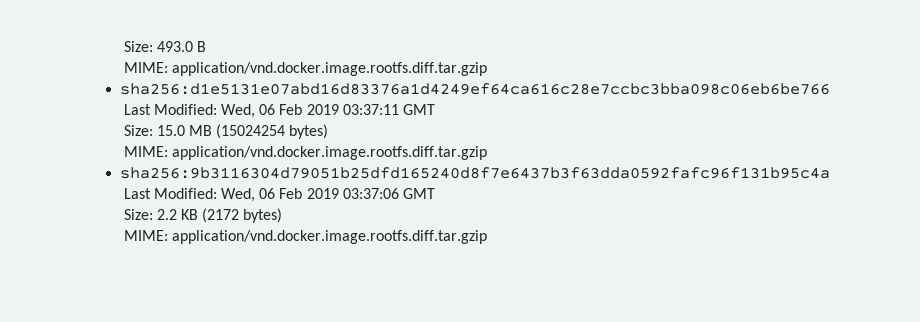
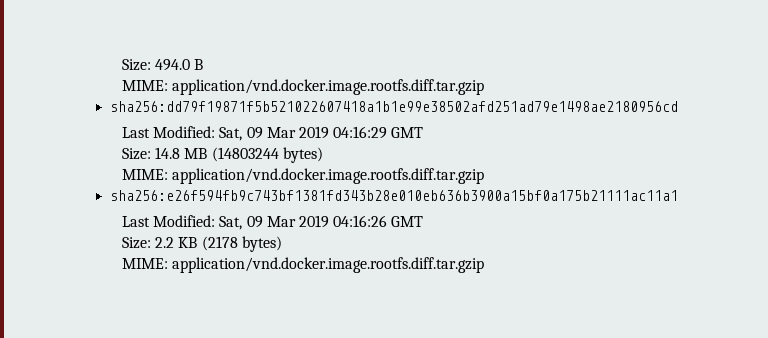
[123,41,193,52] Size: 493.0 -> [122,59,191,71] Size: 494.0
[120,83,831,95] [123,104,435,118] [123,124,286,139] sha256:d1e5131e07abd16d83376a1d4249ef64ca616c28e7ccbc3bba098c06eb6be766 // Last Modified: Wed, 06 Feb 2019 03:37:11 GMT // Size: 15.0 MB (15024254 -> [110,101,679,112] [122,126,424,141] [122,147,279,162] sha256:dd79f19871f5b521022607418a1b1e99e38502afd251ad79e1498ae2180956cd // Last Modified: Sat, 09 Mar 2019 04:16:29 GMT // Size: 14.8 MB (14803244
[120,167,831,179] [123,188,399,202] sha256:9b3116304d79051b25dfd165240d8f7e6437b3f63dda0592fafc96f131b95c4a // Last Modified: Wed, 06 Feb 2019 03:37:06 -> [110,190,679,201] [122,215,388,230] sha256:e26f594fb9c743bf1381fd343b28e010eb636b3900a15bf0a175b21111ac11a1 // Last Modified: Sat, 09 Mar 2019 04:16:26
[202,208,240,223] (2172 -> [201,236,238,251] (2178

